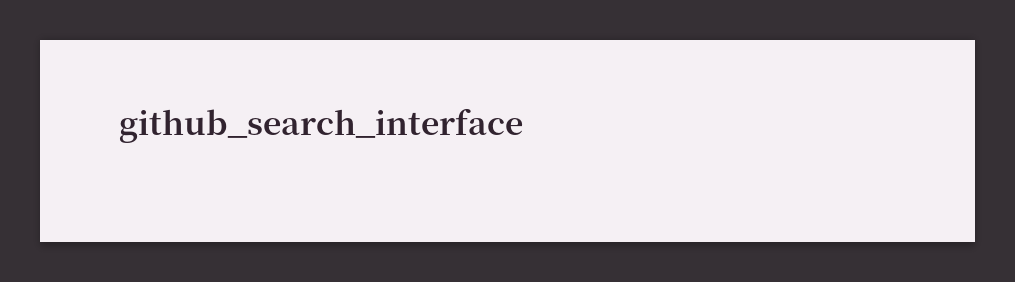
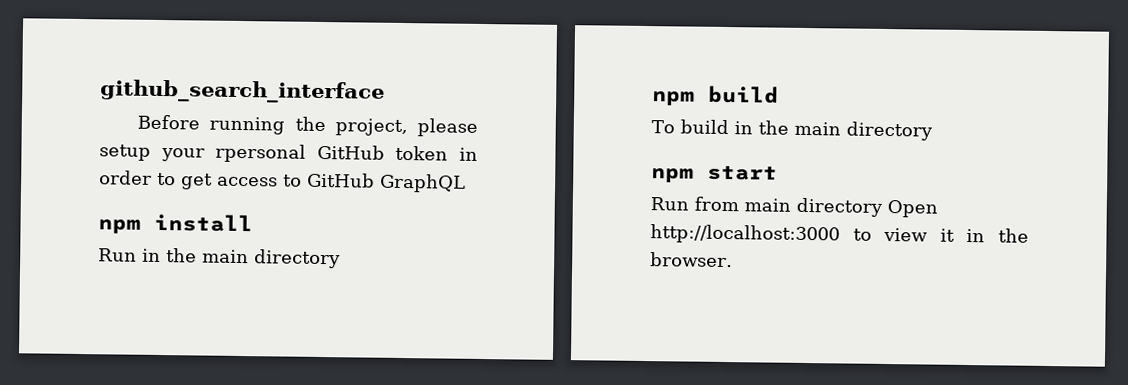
(523, 125) none -> [137,114,478,137] [99,143,478,163] [99,170,466,193] [98,213,253,234] [98,248,341,269] [652,85,779,106] [651,119,933,141] [651,165,778,183] [650,196,938,218] [650,224,1029,245] [650,252,733,268] // Before running the project, please setup your rpersonal GitHub token in order to get access to GitHub GraphQL // npm install // Run in the main directory // npm build // To build in the main directory // npm start // Run from main directory Open http://localhost:3000 to view it in the browser.

